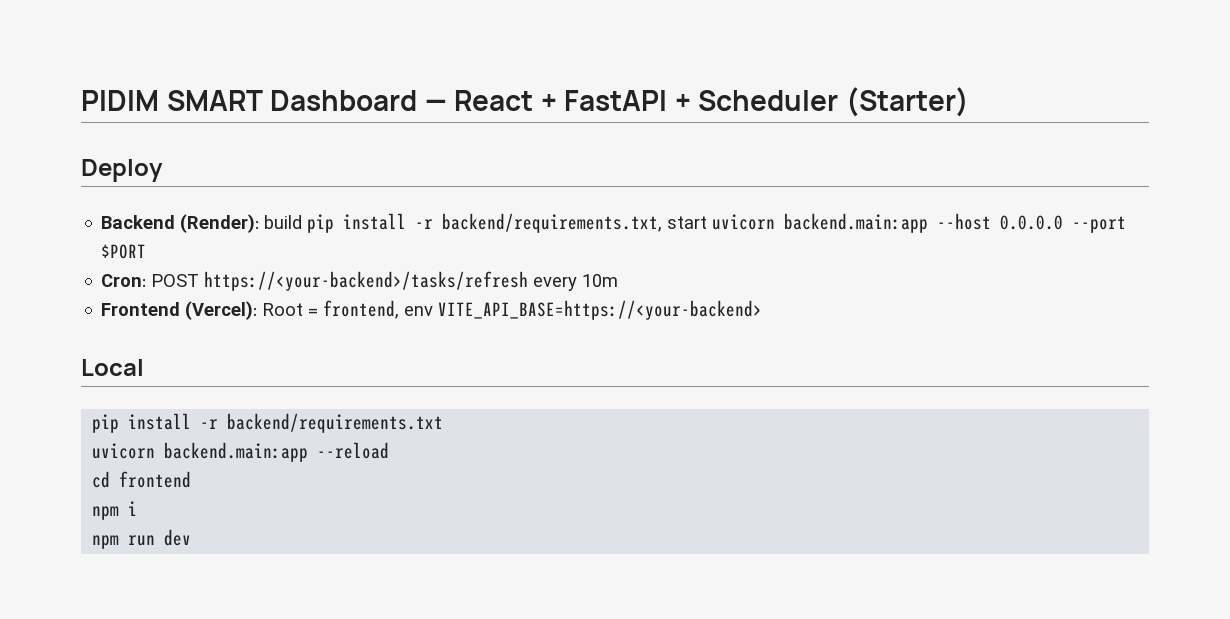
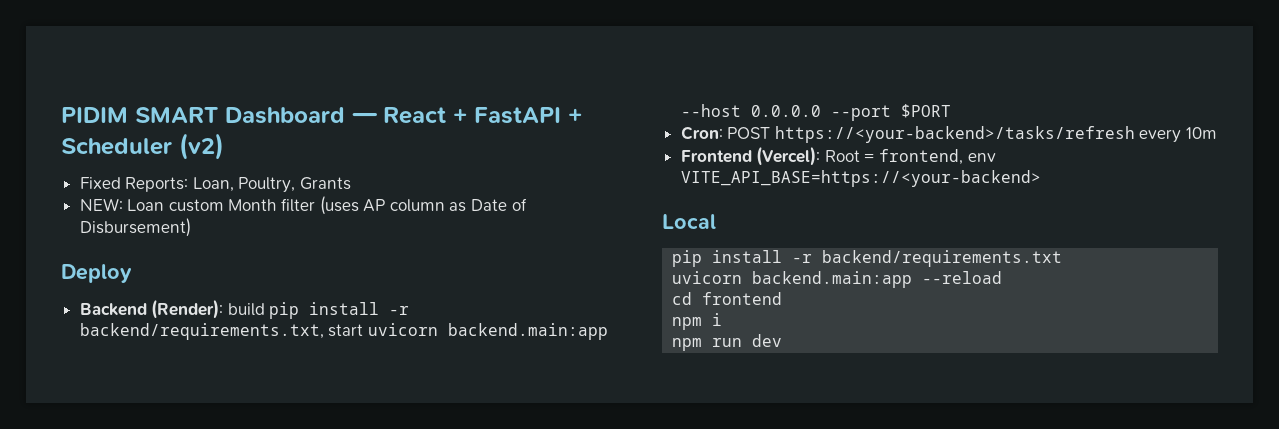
[846,87,970,117] (Starter) -> [179,133,224,160] [79,177,352,193] [79,196,527,215] [79,218,191,237] (v2) // Fixed Reports: Loan, Poultry, Grants // NEW: Loan custom Month filter (uses AP column as Date of Disbursement)

